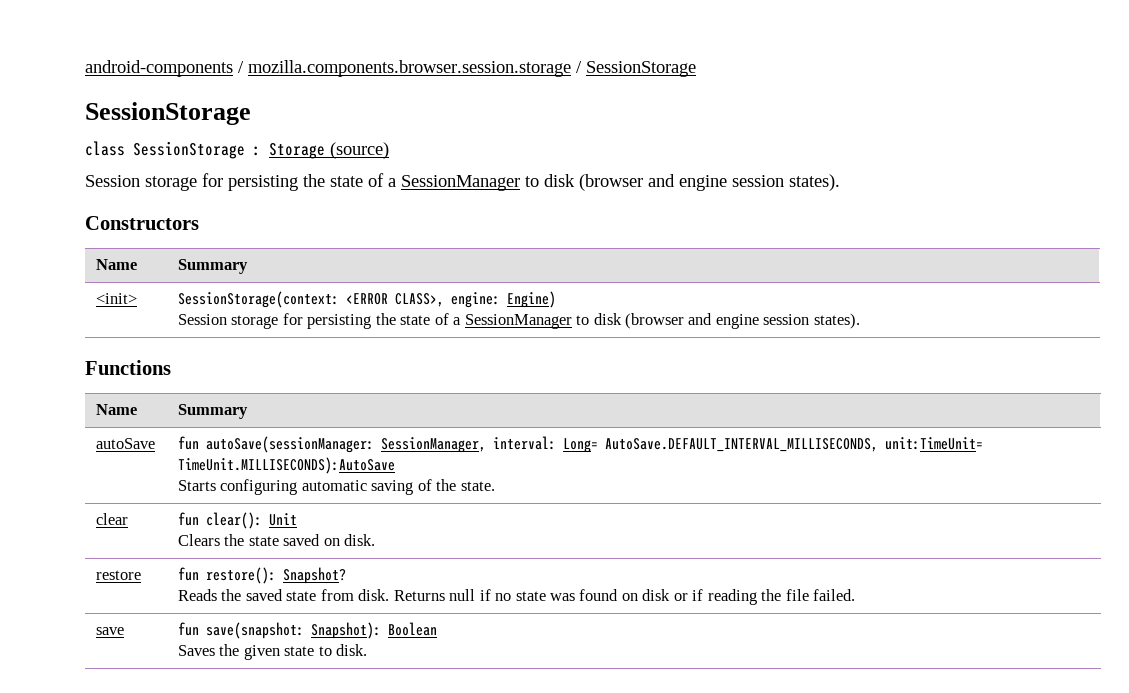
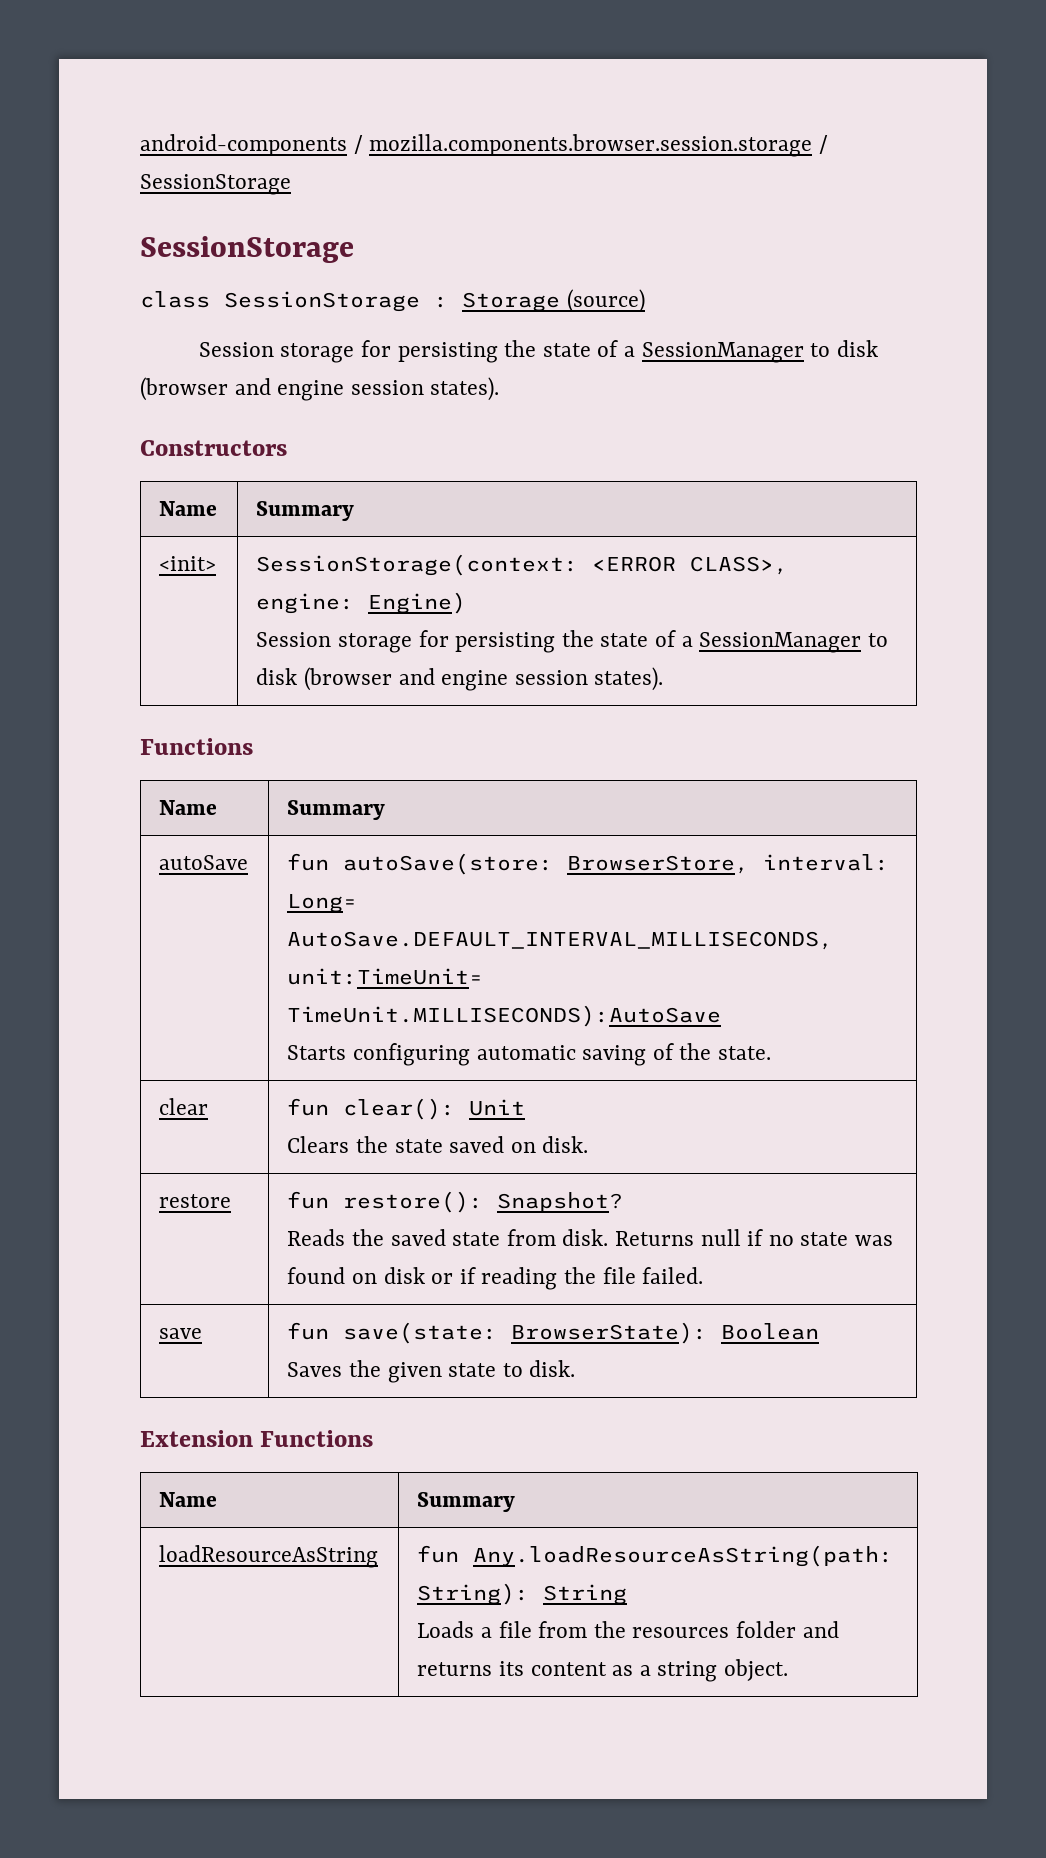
[206,436,487,453] autoSave(sessionManager: SessionManager, -> [343,853,750,875] autoSave(store: BrowserStore,
[206,622,382,639] save(snapshot: Snapshot): -> [343,1322,708,1344] save(state: BrowserState):
(368, 650) none -> [140,1430,374,1447] [159,1492,218,1507] [417,1492,516,1512] [159,1545,379,1568] [417,1545,894,1567] [417,1583,628,1605] [417,1621,839,1638] [417,1659,789,1682] // Extension Functions // Name | Summary // loadResourceAsString | fun Any.loadResourceAsString(path: String): String // Loads a file from the resources folder and returns its content as a string object.

